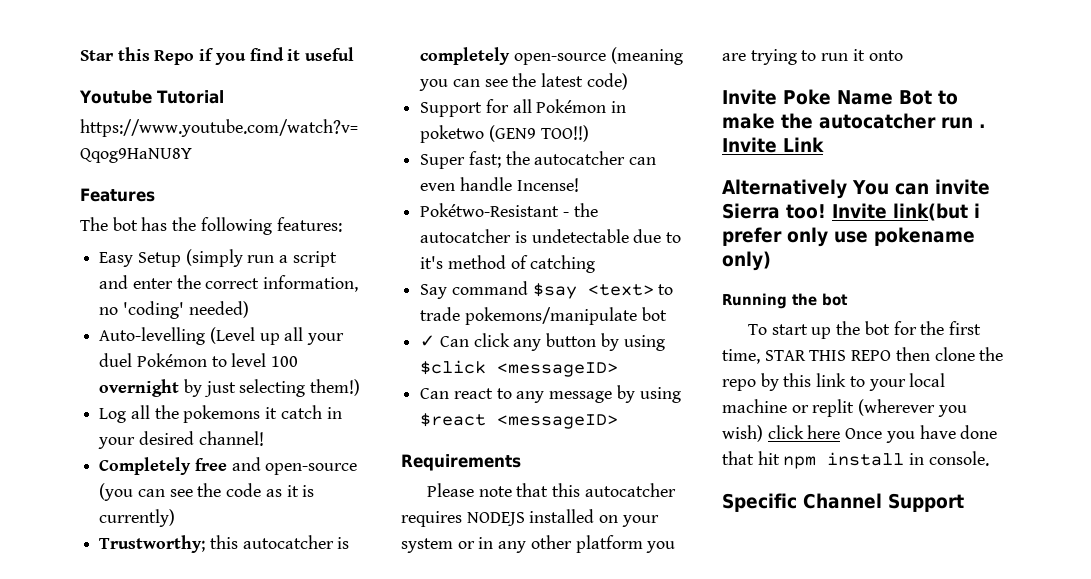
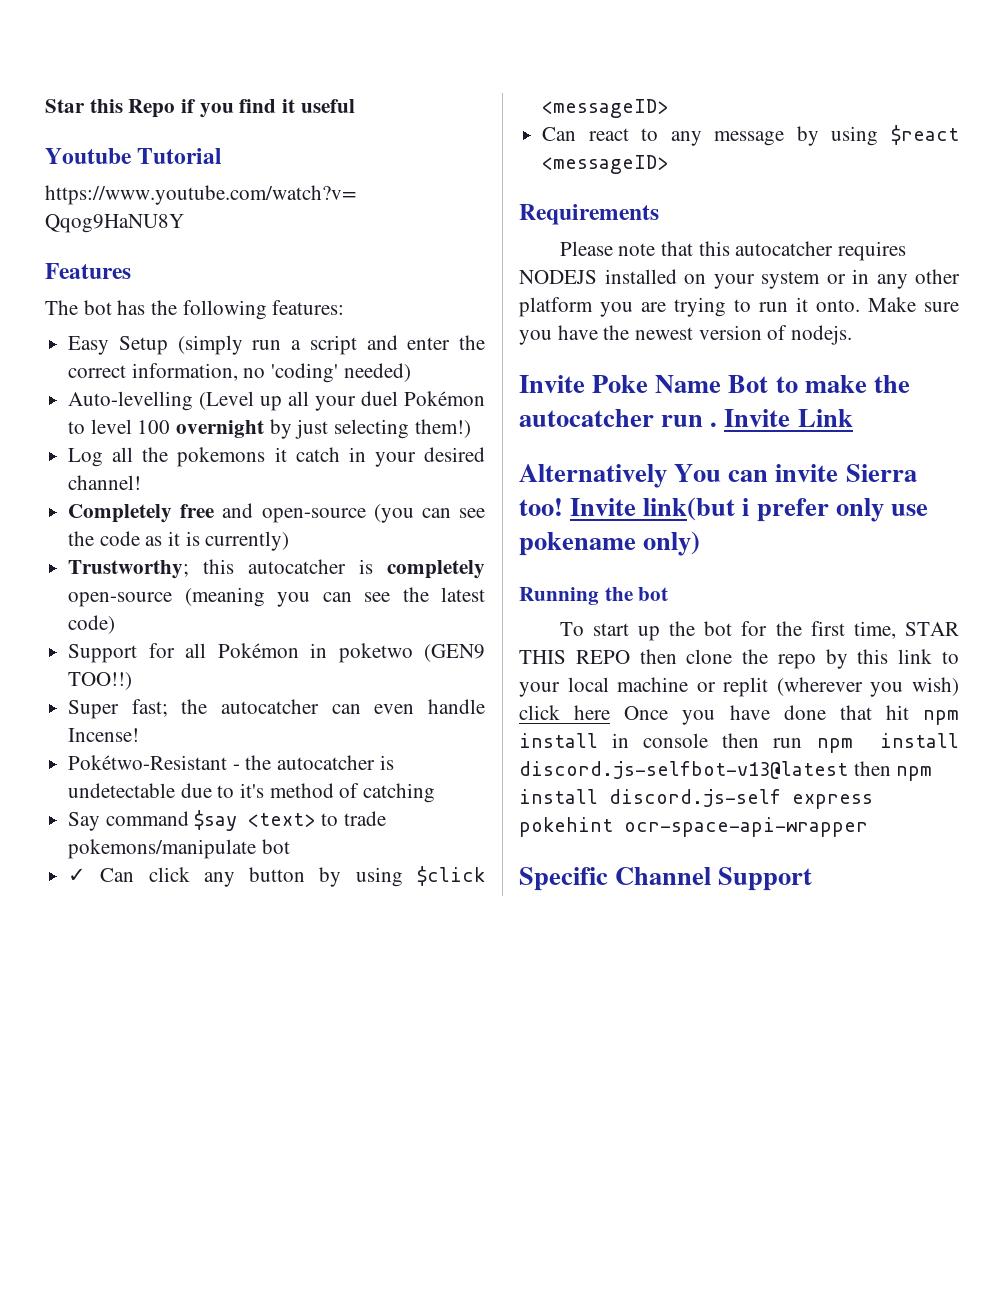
[868,50,903,61] onto -> [816,297,959,312] [519,325,853,345] onto. Make sure you have the newest version of nodejs.
[928,451,989,466] console. -> [643,733,959,753] [519,761,933,781] [519,789,873,809] [519,817,868,837] console then run npm install discord.js-selfbot-v13@latest then npm install discord.js-self express pokehint ocr-space-api-wrapper

